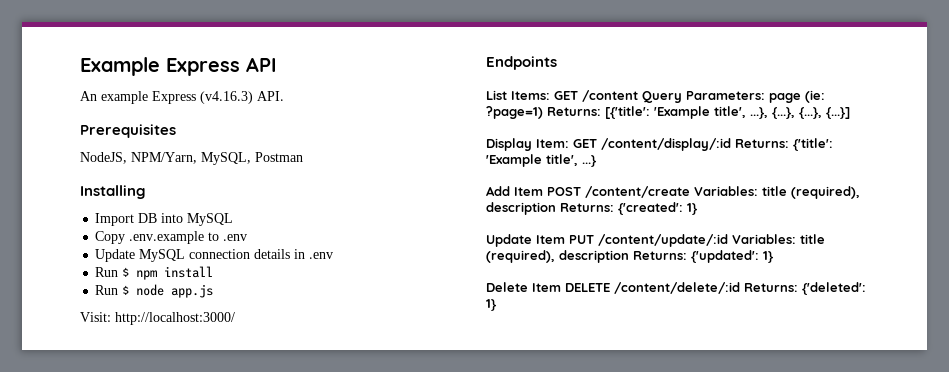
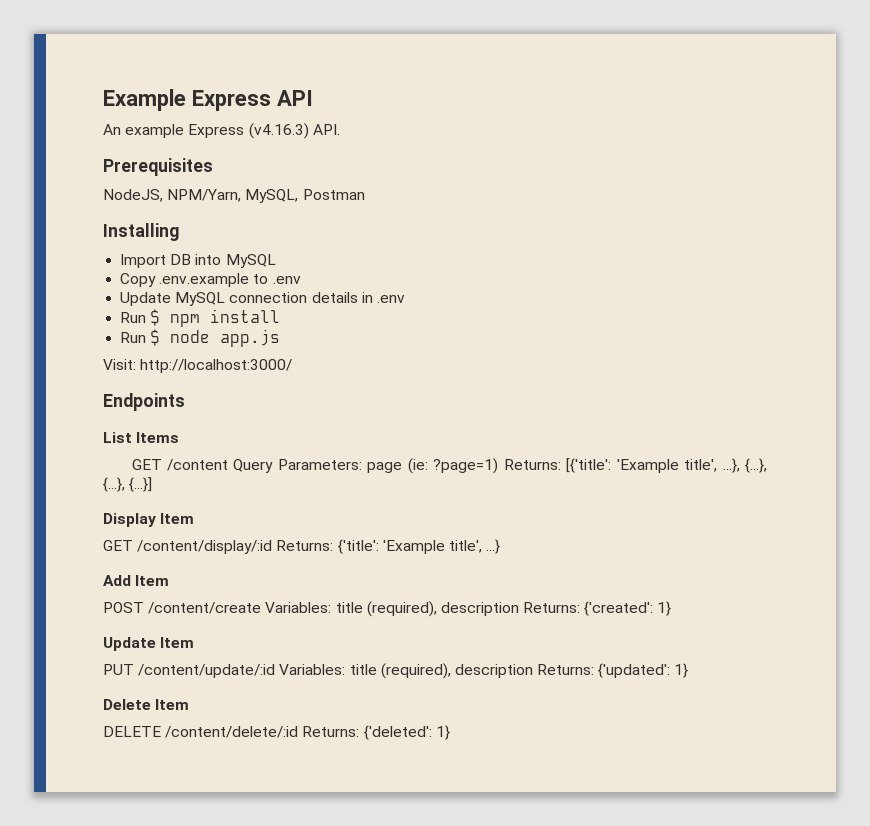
[511,91,550,100] Items: -> [136,432,180,443] Items //
[536,139,569,148] Item: -> [160,513,195,524] Item //
(543, 191) none -> (170, 580) //
(565, 239) none -> (195, 642) //
(561, 287) none -> (190, 704) //

